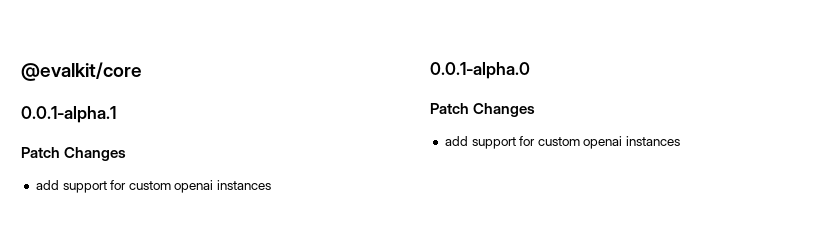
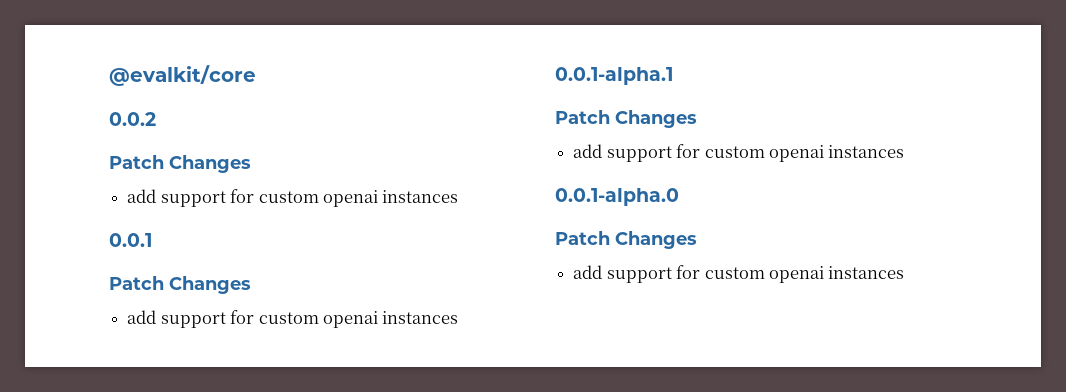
(142, 71) none -> [109,112,156,126] [109,155,251,173] [127,189,459,207] [109,233,152,247] [109,276,251,294] [127,310,459,328] // 0.0.2 // Patch Changes // add support for custom openai instances // 0.0.1 // Patch Changes // add support for custom openai instances

